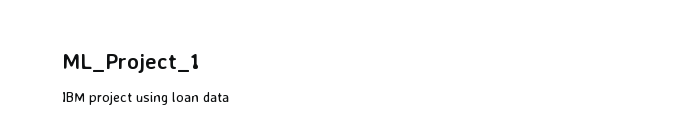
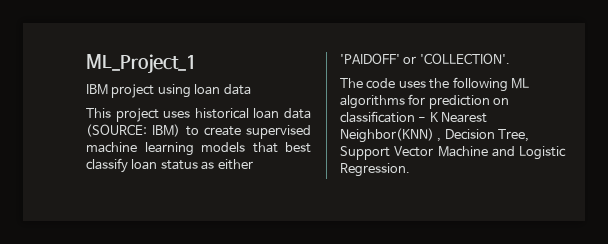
(229, 97) none -> [86,108,311,122] [86,124,311,139] [86,142,311,156] [86,158,253,173] [340,53,510,64] [340,77,529,92] [340,94,510,109] [340,111,488,123] [340,128,530,143] [340,146,566,160] [340,163,410,177] // This project uses historical loan data (SOURCE: IBM) to create supervised machine learning models that best classify loan status as either 'PAIDOFF' or 'COLLECTION'. // The code uses the following ML algorithms for prediction on classification - K Nearest Neighbor(KNN) , Decision Tree, Support Vector Machine and Logistic Regression.

